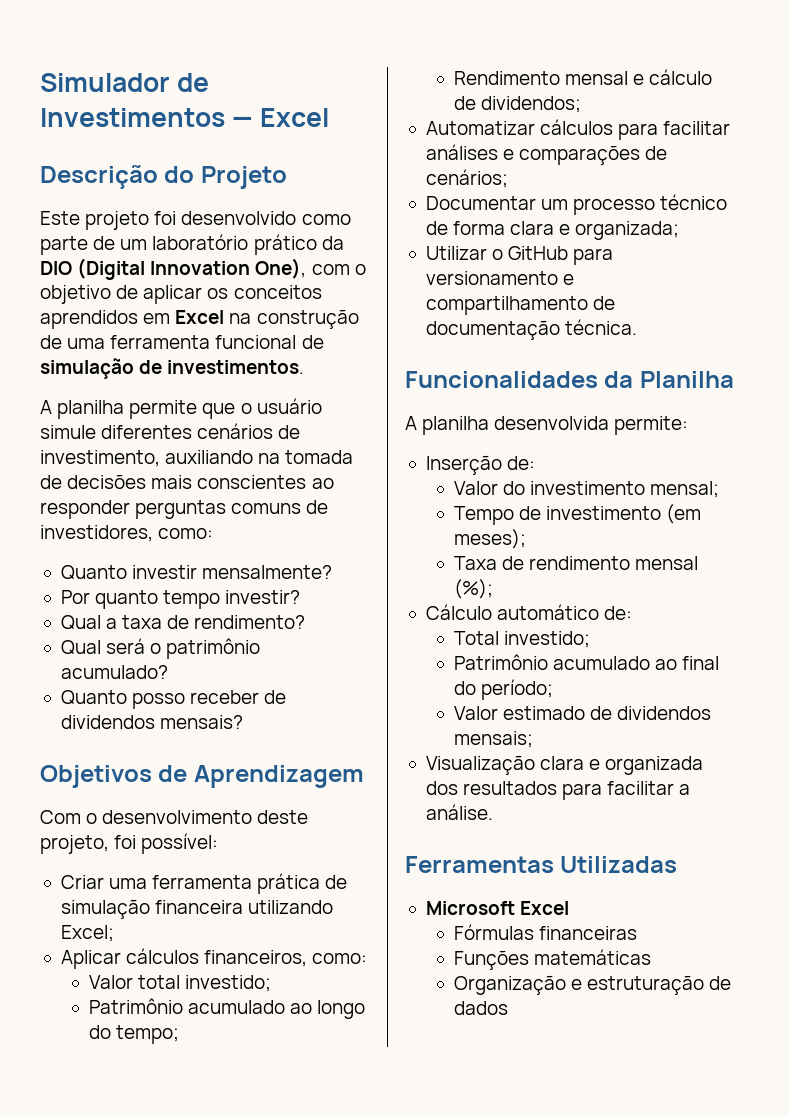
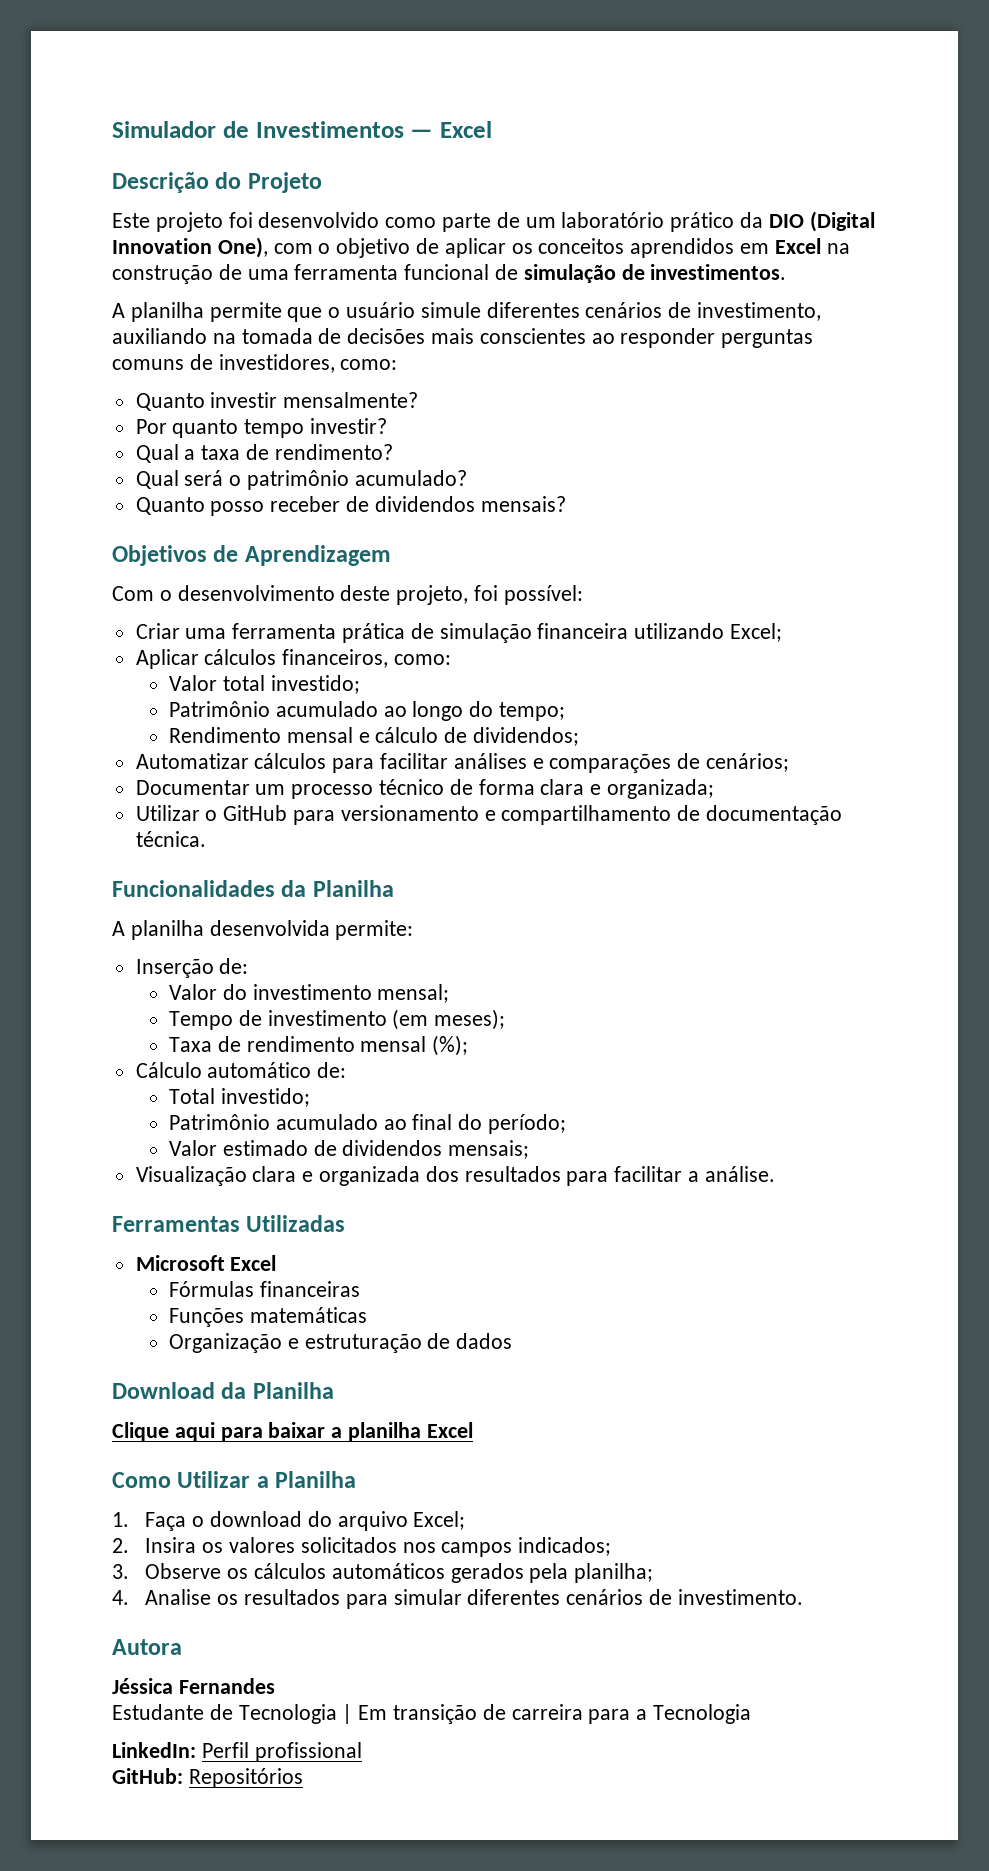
(508, 1008) none -> [112,1382,334,1399] [112,1422,473,1441] [112,1471,357,1488] [112,1511,466,1531] [112,1537,612,1557] [112,1563,654,1583] [112,1589,803,1609] [112,1639,182,1655] [112,1678,275,1694] [112,1704,752,1724] [112,1742,362,1762] [112,1768,303,1788] // Download da Planilha // Clique aqui para baixar a planilha Excel // Como Utilizar a Planilha // 1. Faça o download do arquivo Excel; // 2. Insira os valores solicitados nos campos indicados; // 3. Observe os cálculos automáticos gerados pela planilha; // 4. Analise os resultados para simular diferentes cenários de investimento. // Autora // Jéssica Fernandes // Estudante de Tecnologia | Em transição de carreira para a Tecnologia // LinkedIn: Perfil profissional // GitHub: Repositórios

